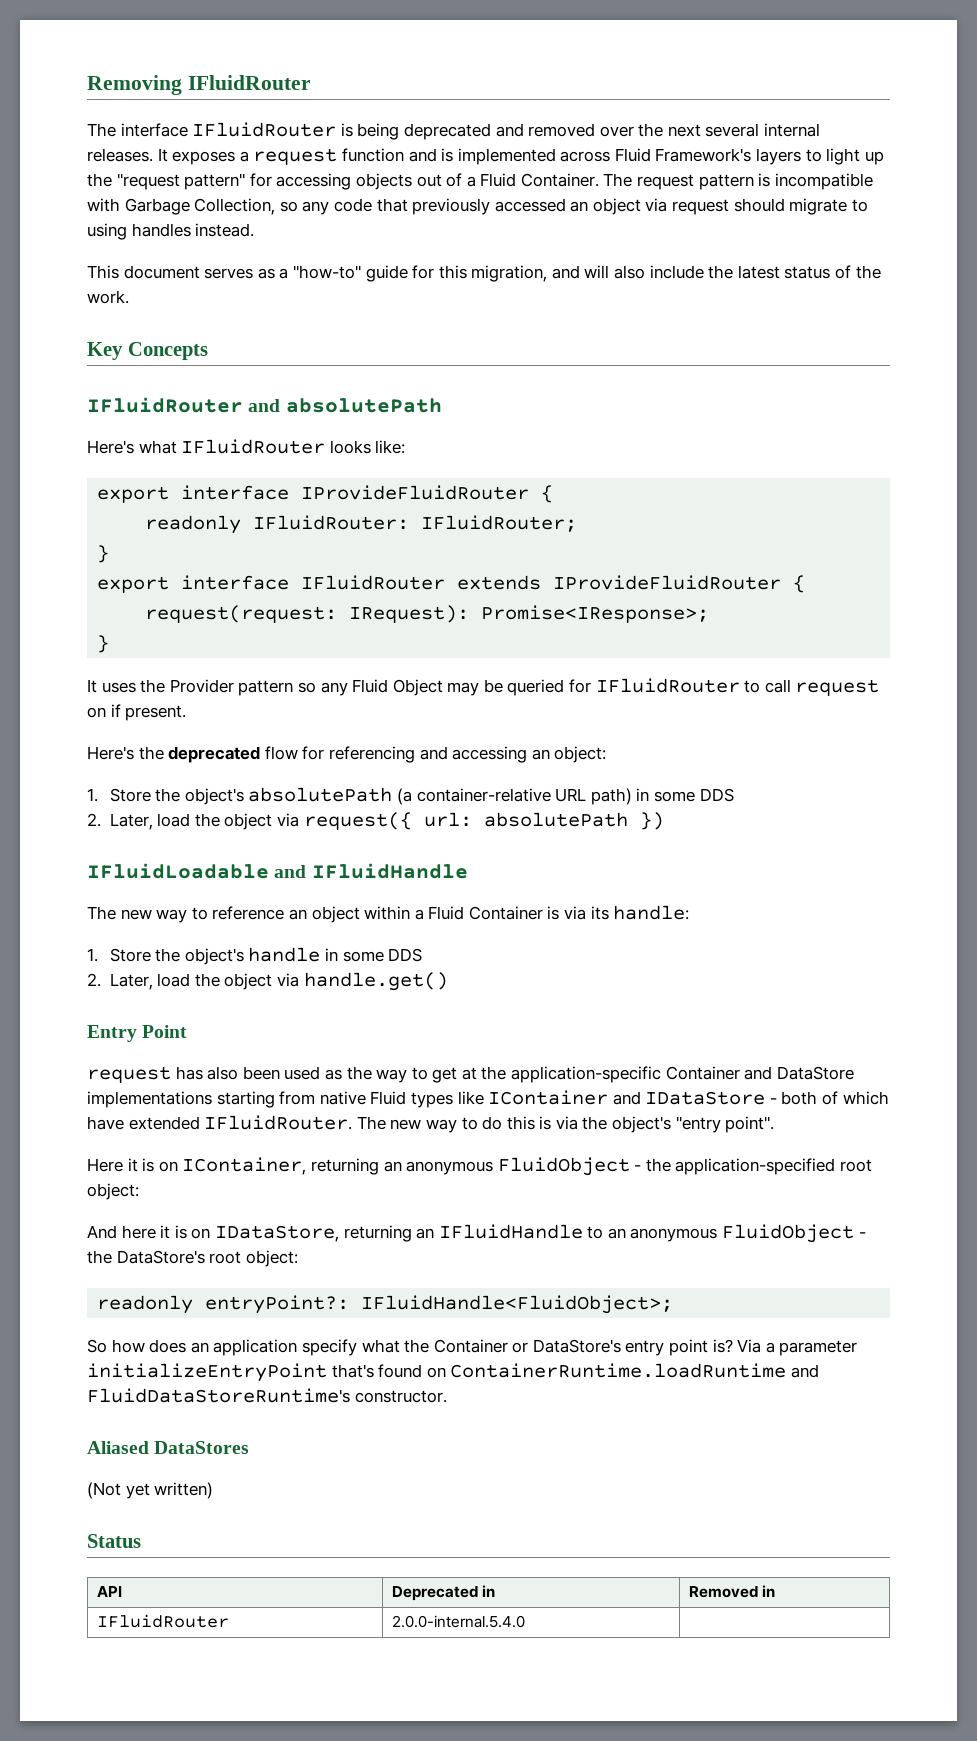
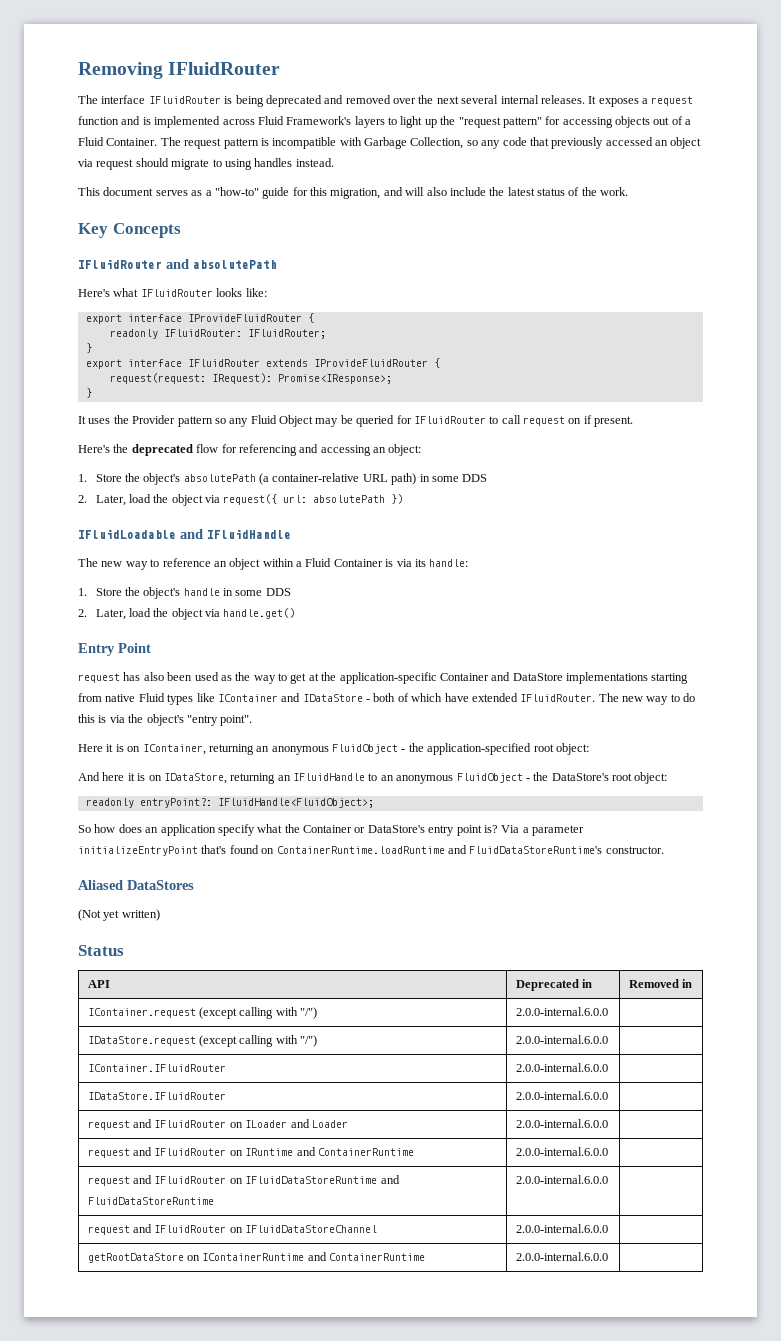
[97,1614,230,1628] [392,1615,526,1628] IFluidRouter | 2.0.0-internal.5.4.0 -> [87,1007,318,1019] [515,1007,608,1016] [87,1035,318,1047] [515,1035,608,1044] [87,1064,226,1072] [515,1063,608,1072] [87,1092,226,1100] [515,1091,608,1100] [87,1119,348,1130] [515,1119,608,1128] [87,1147,414,1158] [515,1147,608,1156] [87,1175,400,1186] [87,1197,214,1205] [515,1175,608,1184] [87,1224,378,1235] [515,1224,608,1233] [87,1252,426,1263] [515,1252,608,1261] IContainer.request (except calling with "/") | 2.0.0-internal.6.0.0 | // IDataStore.request (except calling with "/") | 2.0.0-internal.6.0.0 | // IContainer.IFluidRouter | 2.0.0-internal.6.0.0 | // IDataStore.IFluidRouter | 2.0.0-internal.6.0.0 | // request and IFluidRouter on ILoader and Loader | 2.0.0-internal.6.0.0 | // request and IFluidRouter on IRuntime and ContainerRuntime | 2.0.0-internal.6.0.0 | // request and IFluidRouter on IFluidDataStoreRuntime and FluidDataStoreRuntime | 2.0.0-internal.6.0.0 | // request and IFluidRouter on IFluidDataStoreChannel | 2.0.0-internal.6.0.0 | // getRootDataStore on IContainerRuntime and ContainerRuntime | 2.0.0-internal.6.0.0

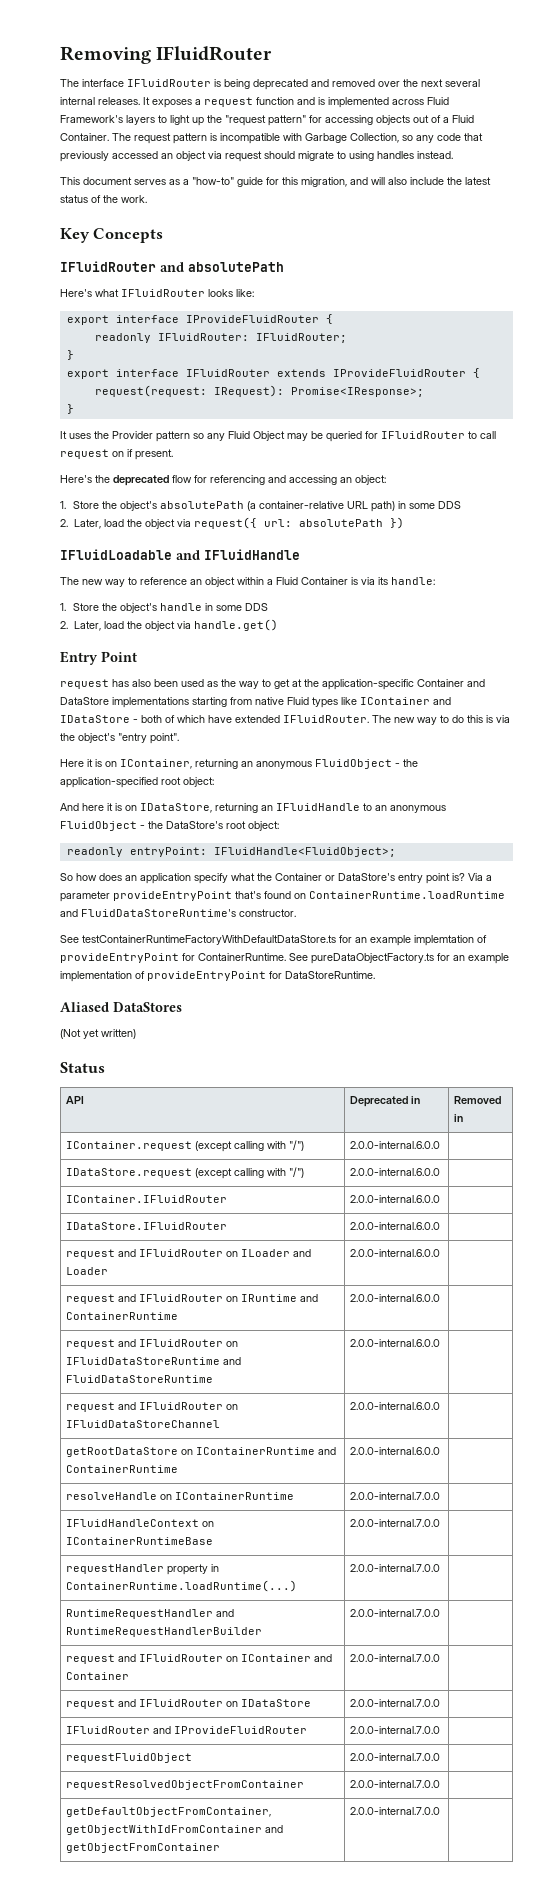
[139,798,212,808] entryPoint?: -> [129,847,207,857] entryPoint:
[78,846,198,856] initializeEntryPoint -> [113,891,232,901] provideEntryPoint
(664, 850) none -> [60,935,487,946] [60,953,509,964] [60,971,375,982] // See testContainerRuntimeFactoryWithDefaultDataStore.ts for an example implemtation of provideEntryPoint for ContainerRuntime. See pureDataObjectFactory.ts for an example implementation of provideEntryPoint for DataStoreRuntime.
(608, 1256) none -> [66,1492,295,1500] [350,1492,441,1500] [66,1519,215,1527] [66,1537,214,1545] [350,1519,441,1527] [66,1564,220,1575] [66,1580,298,1592] [350,1564,441,1572] [66,1609,235,1619] [66,1627,263,1637] [350,1609,441,1617] [66,1654,333,1664] [66,1672,130,1680] [350,1654,441,1662] [66,1699,312,1709] [350,1699,441,1707] [66,1726,308,1734] [350,1726,441,1734] [66,1753,193,1763] [350,1753,441,1761] [66,1780,305,1790] [350,1780,441,1788] [66,1807,272,1817] [66,1825,284,1835] [66,1843,221,1853] [350,1807,441,1815] // resolveHandle on IContainerRuntime | 2.0.0-internal.7.0.0 | // IFluidHandleContext on IContainerRuntimeBase | 2.0.0-internal.7.0.0 | // requestHandler property in ContainerRuntime.loadRuntime(...) | 2.0.0-internal.7.0.0 | // RuntimeRequestHandler and RuntimeRequestHandlerBuilder | 2.0.0-internal.7.0.0 | // request and IFluidRouter on IContainer and Container | 2.0.0-internal.7.0.0 | // request and IFluidRouter on IDataStore | 2.0.0-internal.7.0.0 | // IFluidRouter and IProvideFluidRouter | 2.0.0-internal.7.0.0 | // requestFluidObject | 2.0.0-internal.7.0.0 | // requestResolvedObjectFromContainer | 2.0.0-internal.7.0.0 | // getDefaultObjectFromContainer, getObjectWithIdFromContainer and getObjectFromContainer | 2.0.0-internal.7.0.0 |

